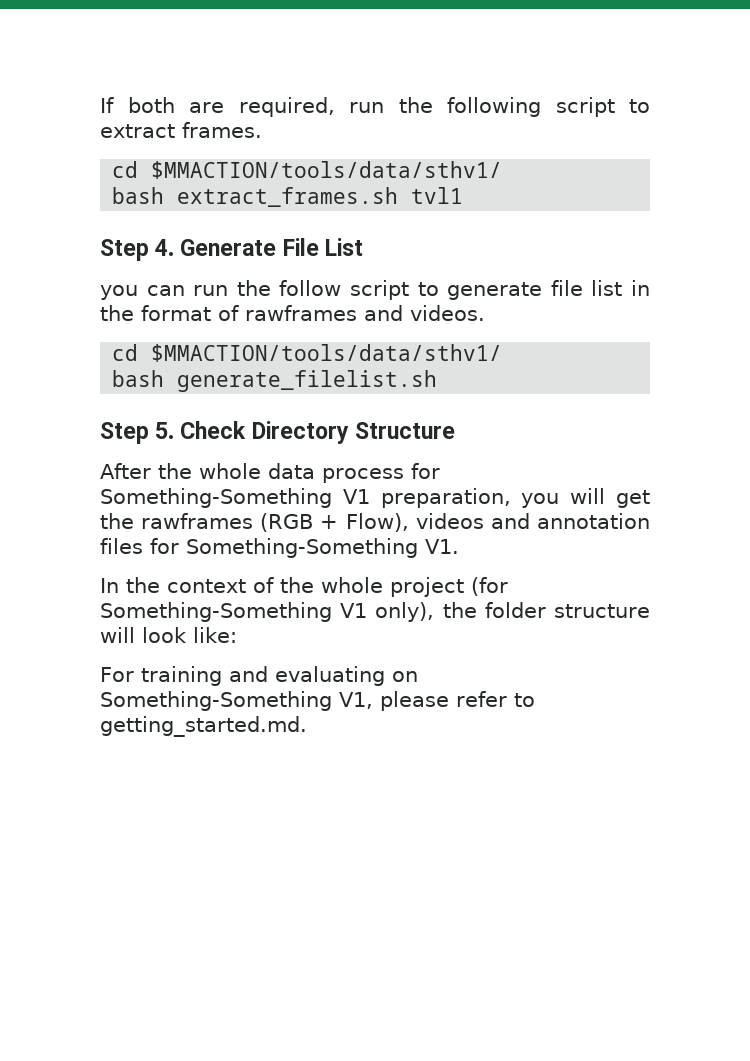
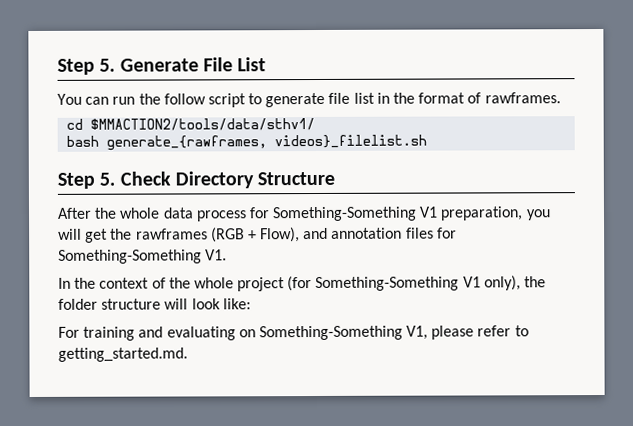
[100,97,650,117] [100,122,262,138] [112,161,503,179] [112,187,464,207] [100,239,175,261] If both are required, run the following script to extract frames. // cd $MMACTION/tools/data/sthv1/ // bash extract_frames.sh tvl1 // Step 4. -> [57,58,116,75] Step 5.
[100,285,138,300] you -> [57,93,82,105] You
[245,305,485,321] [112,344,503,362] [112,370,438,392] rawframes and videos. // cd $MMACTION/tools/data/sthv1/ // bash generate_filelist.sh -> [484,92,561,104] [66,118,316,131] [66,134,428,151] rawframes. // cd $MMACTION2/tools/data/sthv1/ // bash generate_{rawframes, videos}_filelist.sh
[415,513,484,529] videos -> (301, 235) none

